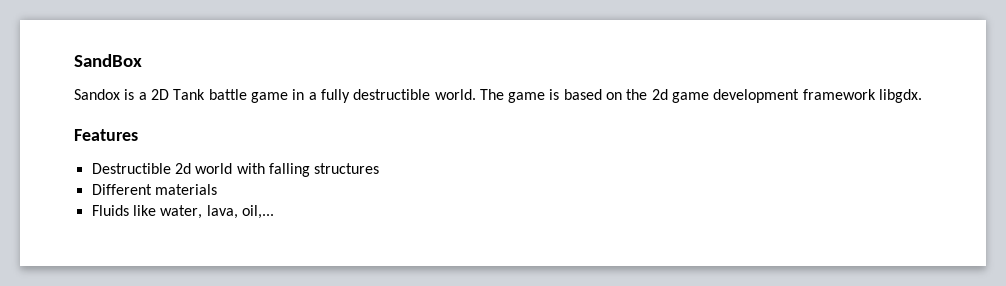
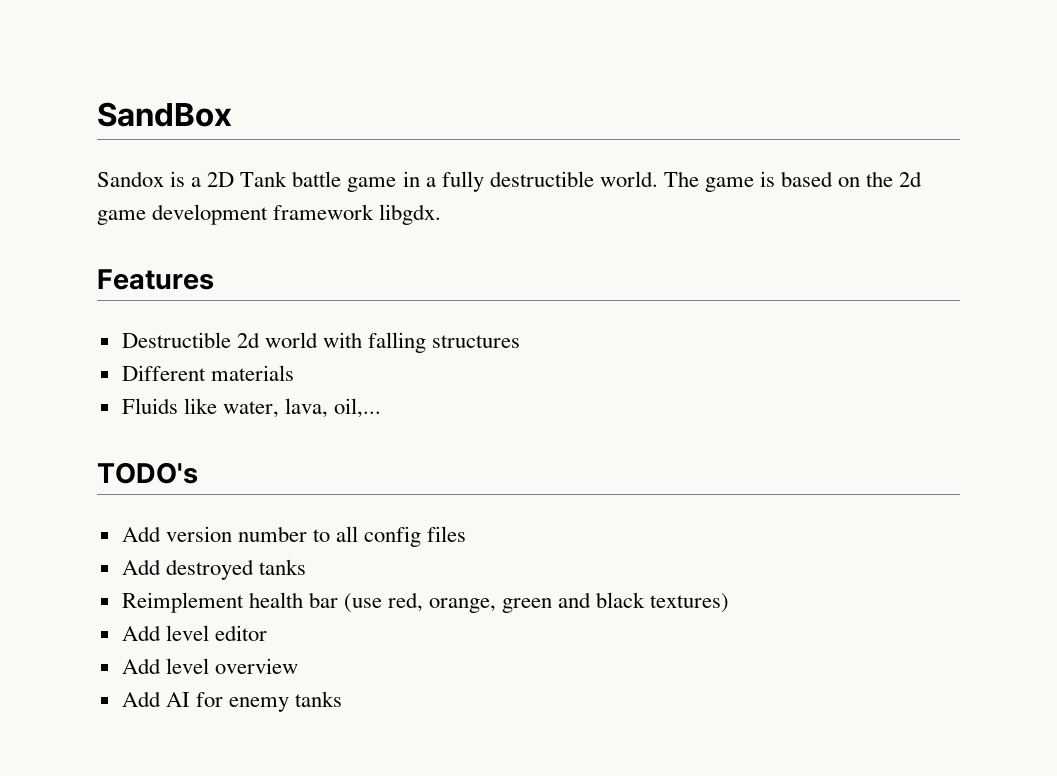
(274, 212) none -> [97,462,198,484] [121,526,467,547] [121,559,306,580] [121,592,730,613] [121,625,267,641] [121,658,298,674] [121,691,343,712] // TODO's // Add version number to all config files // Add destroyed tanks // Reimplement health bar (use red, orange, green and black textures) // Add level editor // Add level overview // Add AI for enemy tanks

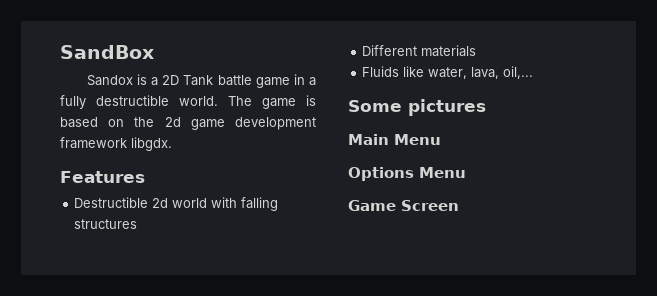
[97,462,198,484] [121,526,467,547] [121,559,306,580] [121,592,730,613] [121,625,267,641] [121,658,298,674] [121,691,343,712] TODO's // Add version number to all config files // Add destroyed tanks // Reimplement health bar (use red, orange, green and black textures) // Add level editor // Add level overview // Add AI for enemy tanks -> [348,99,486,116] [348,134,441,145] [348,167,466,181] [348,200,459,211] Some pictures // Main Menu // Options Menu // Game Screen

